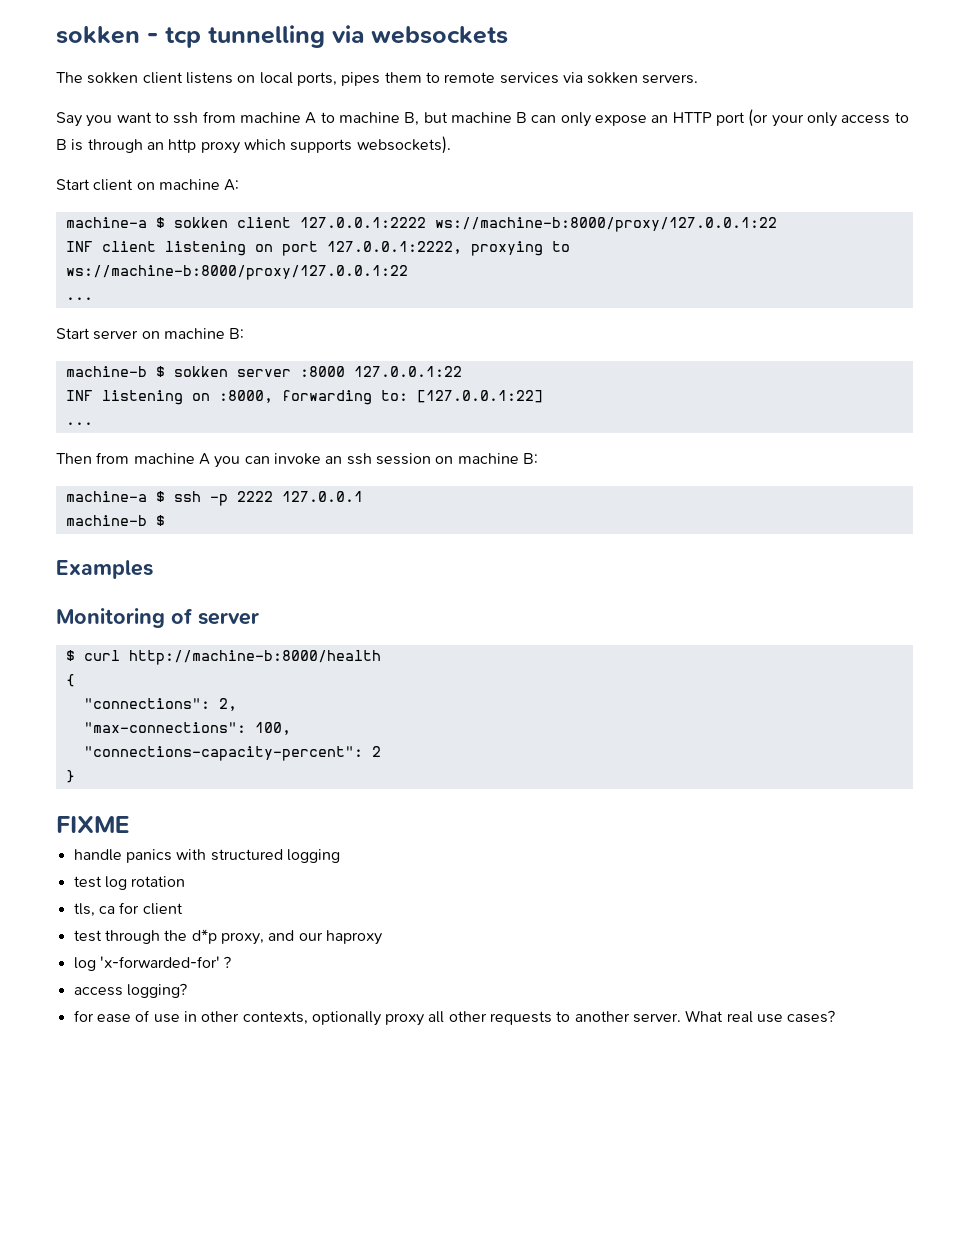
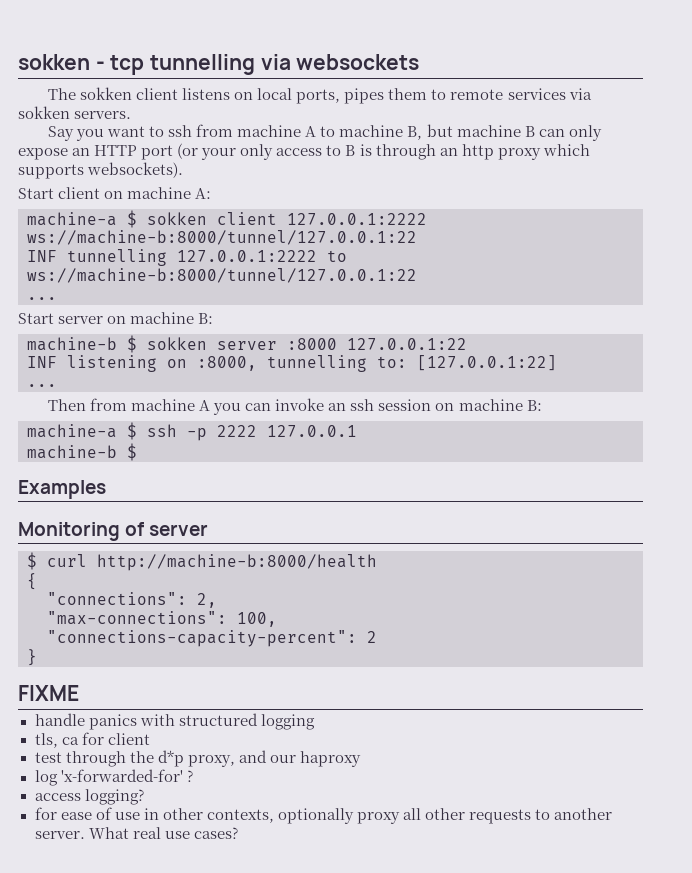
[434,217,777,232] [65,241,570,256] [65,265,408,280] ws://machine-b:8000/proxy/127.0.0.1:22 // INF client listening on port 127.0.0.1:2222, proxying to ws://machine-b:8000/proxy/127.0.0.1:22 -> [27,230,417,245] [27,249,347,266] [27,268,417,283] ws://machine-b:8000/tunnel/127.0.0.1:22 // INF tunnelling 127.0.0.1:2222 to ws://machine-b:8000/tunnel/127.0.0.1:22
[281,390,372,405] forwarding -> [267,355,367,372] tunnelling
[73,876,186,890] // test log rotation -> (315, 722) none

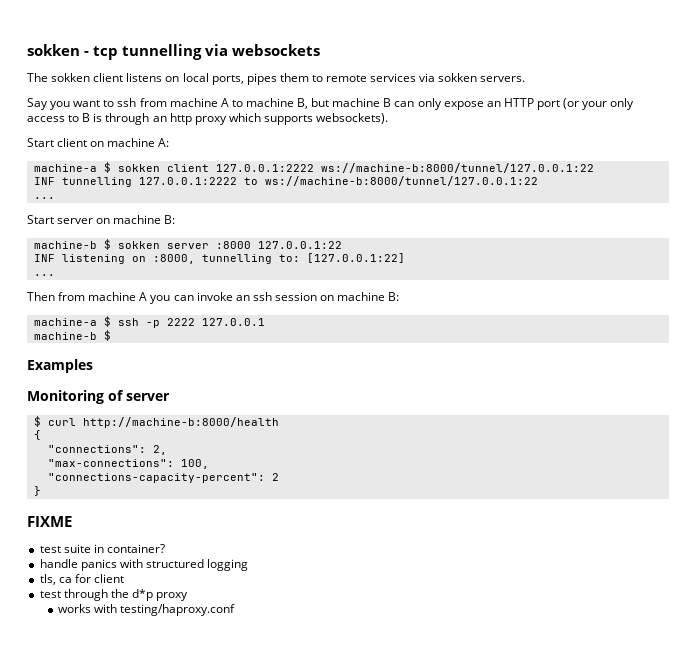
(79, 693) none -> [39,544,165,553] // test suite in container?
[187,750,361,767] [34,769,193,786] [34,789,144,805] [34,807,613,824] [34,827,238,839] proxy, and our haproxy // log 'x-forwarded-for' ? // access logging? // for ease of use in other contexts, optionally proxy all other requests to another server. What real use cases? -> [156,592,189,601] [57,604,236,616] proxy // works with testing/haproxy.conf

